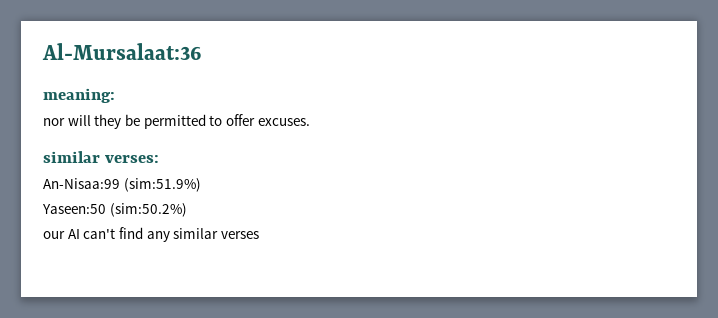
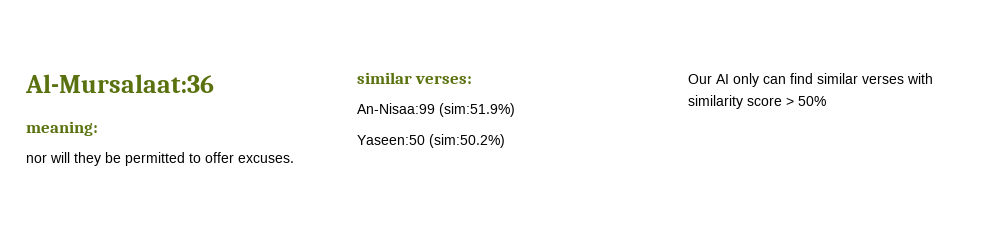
[43,227,259,242] our AI can't find any similar verses -> [688,73,933,87] [688,95,826,109] Our AI only can find similar verses with similarity score > 50%

